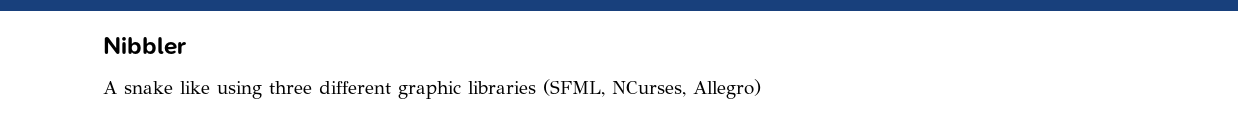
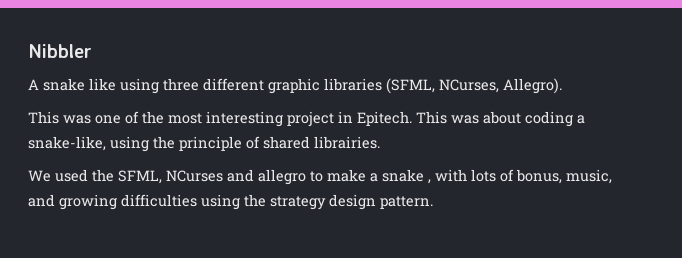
[693,79,761,99] Allegro) -> [503,78,562,94] [28,111,585,127] [28,136,380,152] [28,169,612,185] [28,194,433,210] Allegro). // This was one of the most interesting project in Epitech. This was about coding a snake-like, using the principle of shared librairies. // We used the SFML, NCurses and allegro to make a snake , with lots of bonus, music, and growing difficulties using the strategy design pattern.

